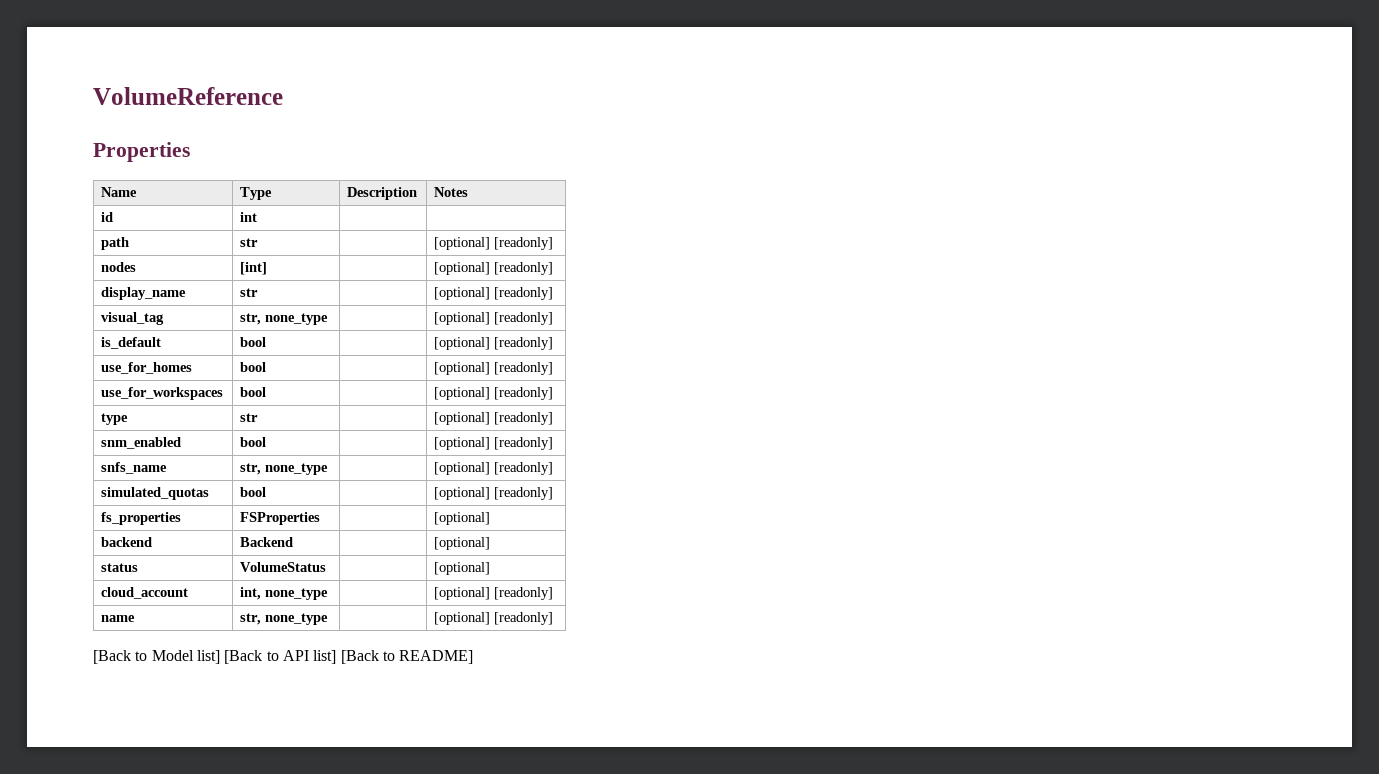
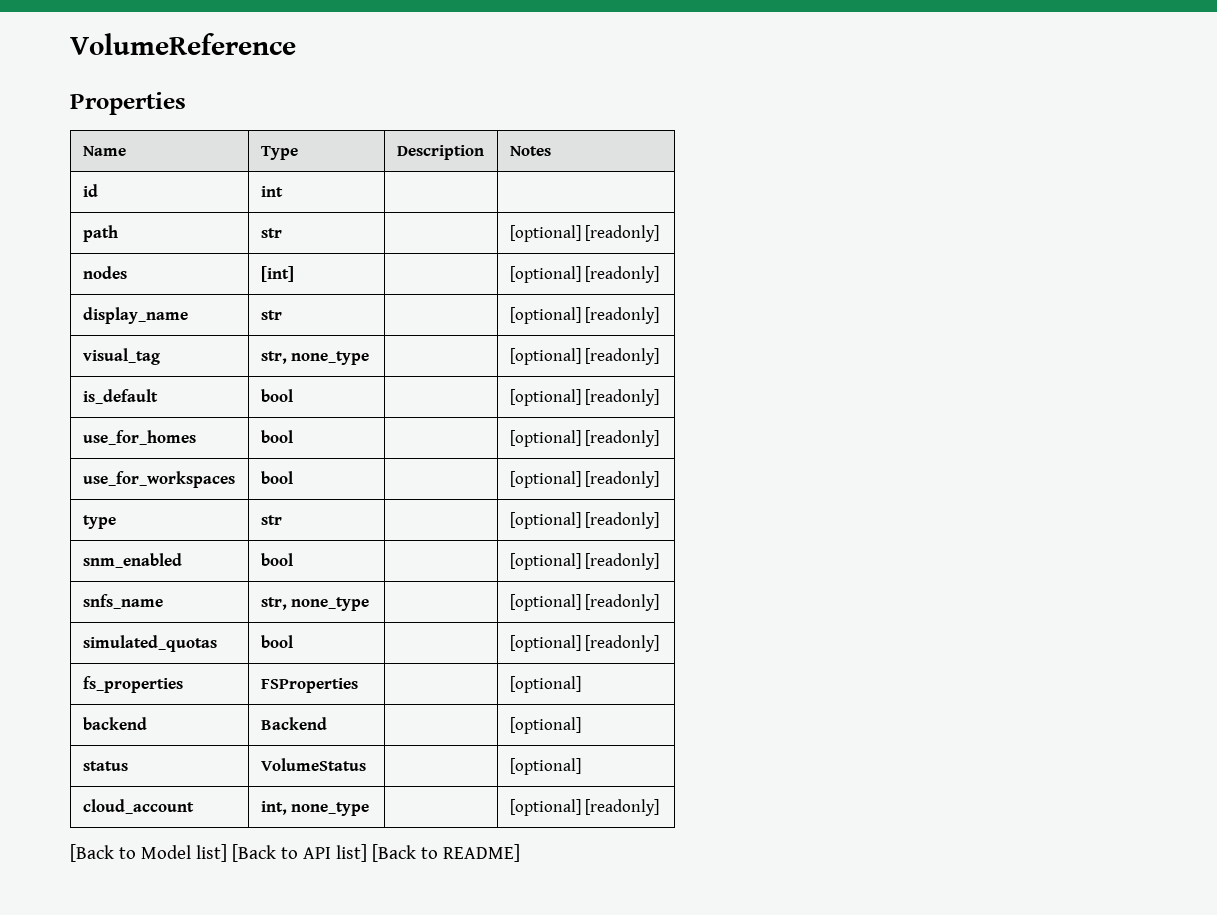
[101,615,136,622] [240,613,329,625] [434,612,554,625] // name | str, none_type | | [optional] [readonly] -> (660, 807) none

